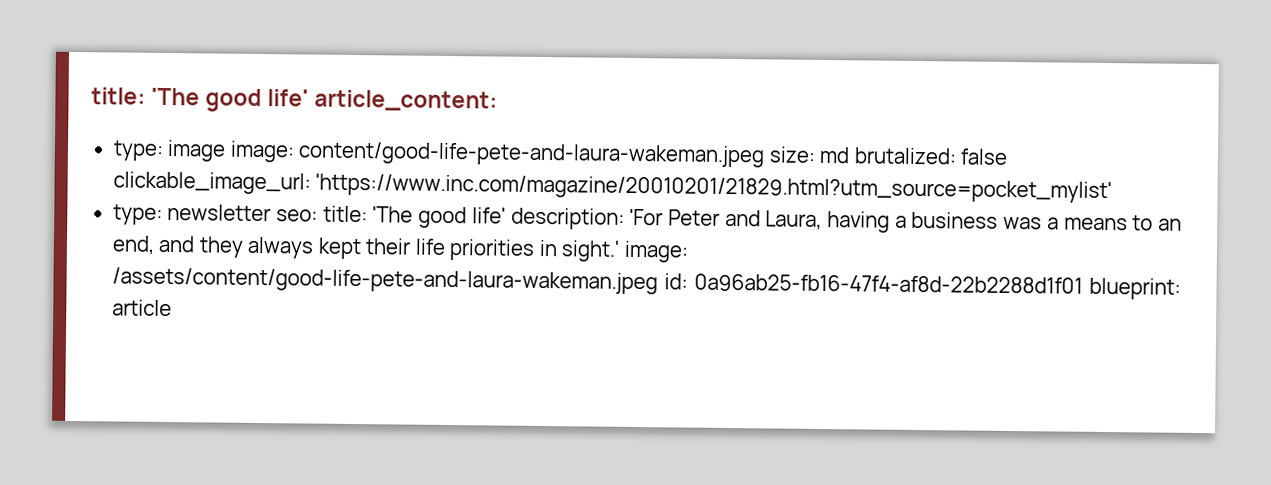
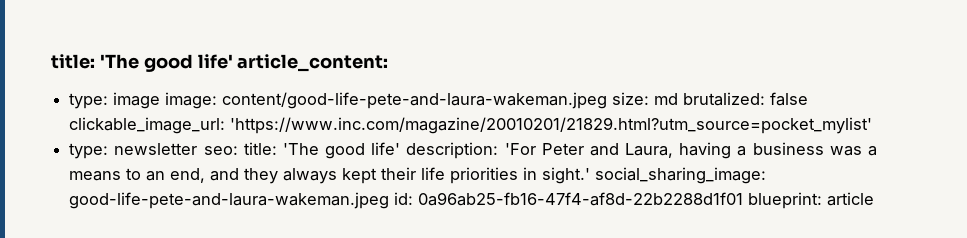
[623,240,689,263] [111,267,658,295] image: /assets/content/good-life-pete-and-laura-wakeman.jpeg -> [595,167,767,184] [69,192,390,209] social_sharing_image: good-life-pete-and-laura-wakeman.jpeg

